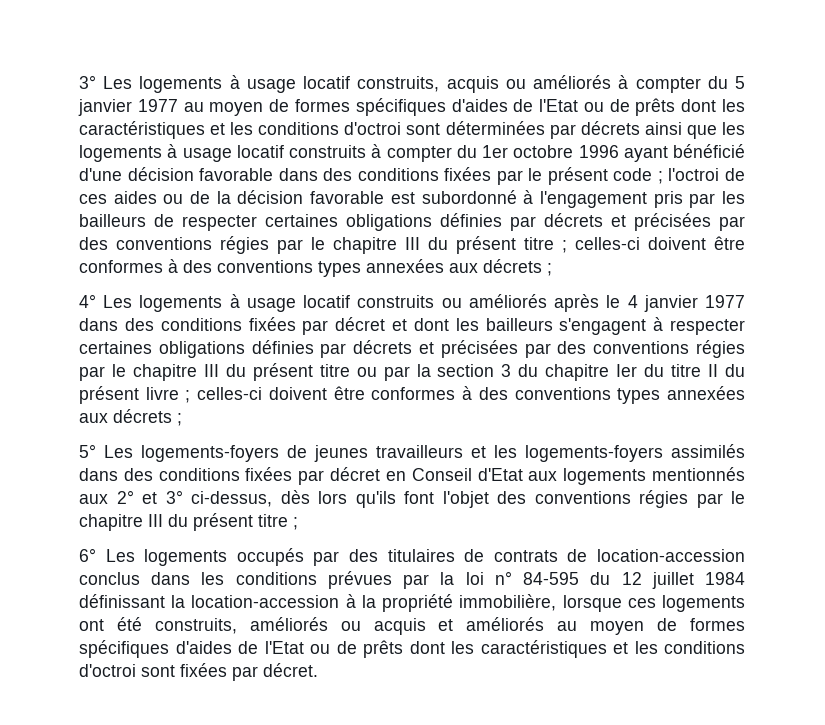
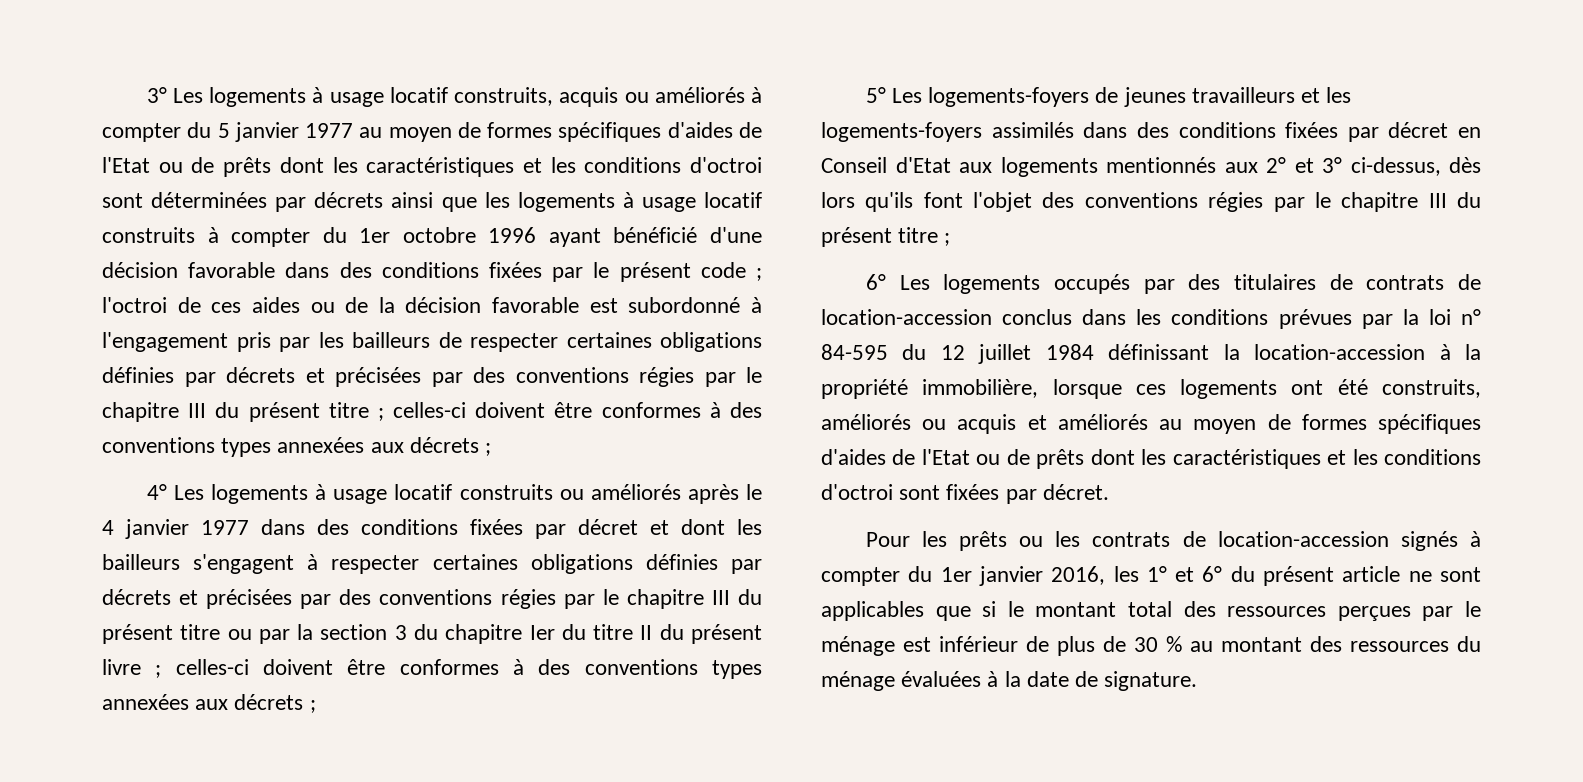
(318, 670) none -> [865,531,1481,551] [821,566,1481,586] [821,601,1481,621] [821,636,1481,656] [821,671,1198,691] // Pour les prêts ou les contrats de location-accession signés à compter du 1er janvier 2016, les 1° et 6° du présent article ne sont applicables que si le montant total des ressources perçues par le ménage est inférieur de plus de 30 % au montant des ressources du ménage évaluées à la date de signature.

